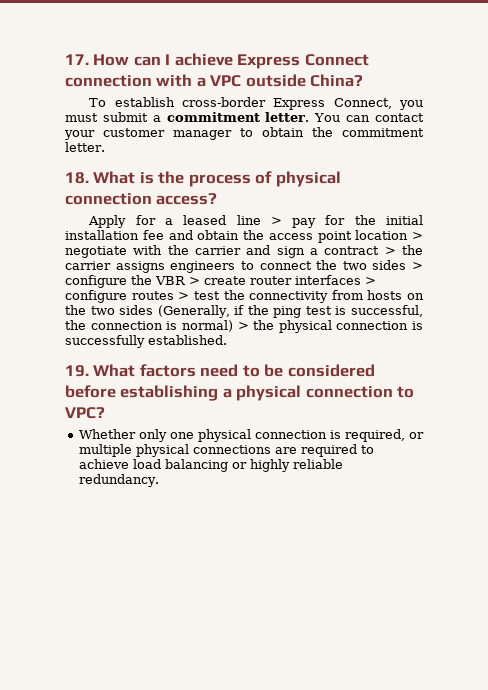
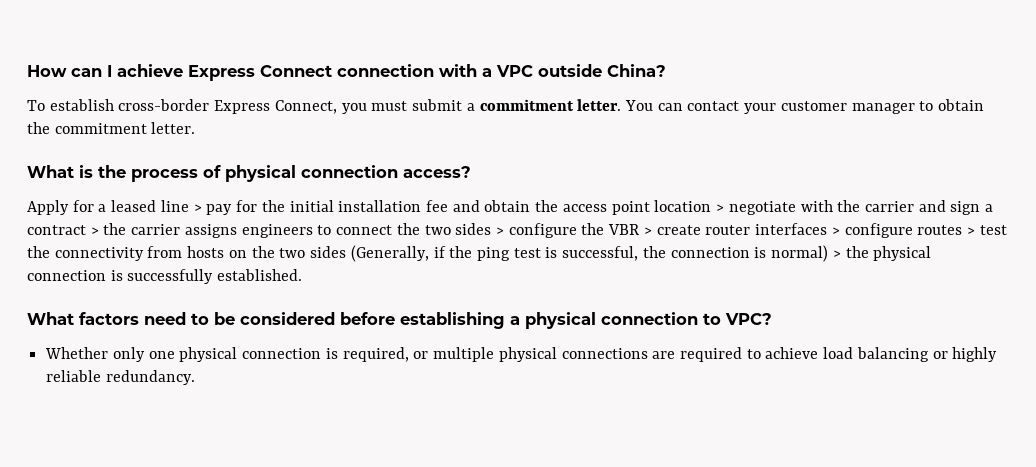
[65,54,89,65] 17. -> (27, 71) none
[65,172,89,184] 18. -> (196, 128) none
[65,365,89,377] 19. -> (303, 275) none

